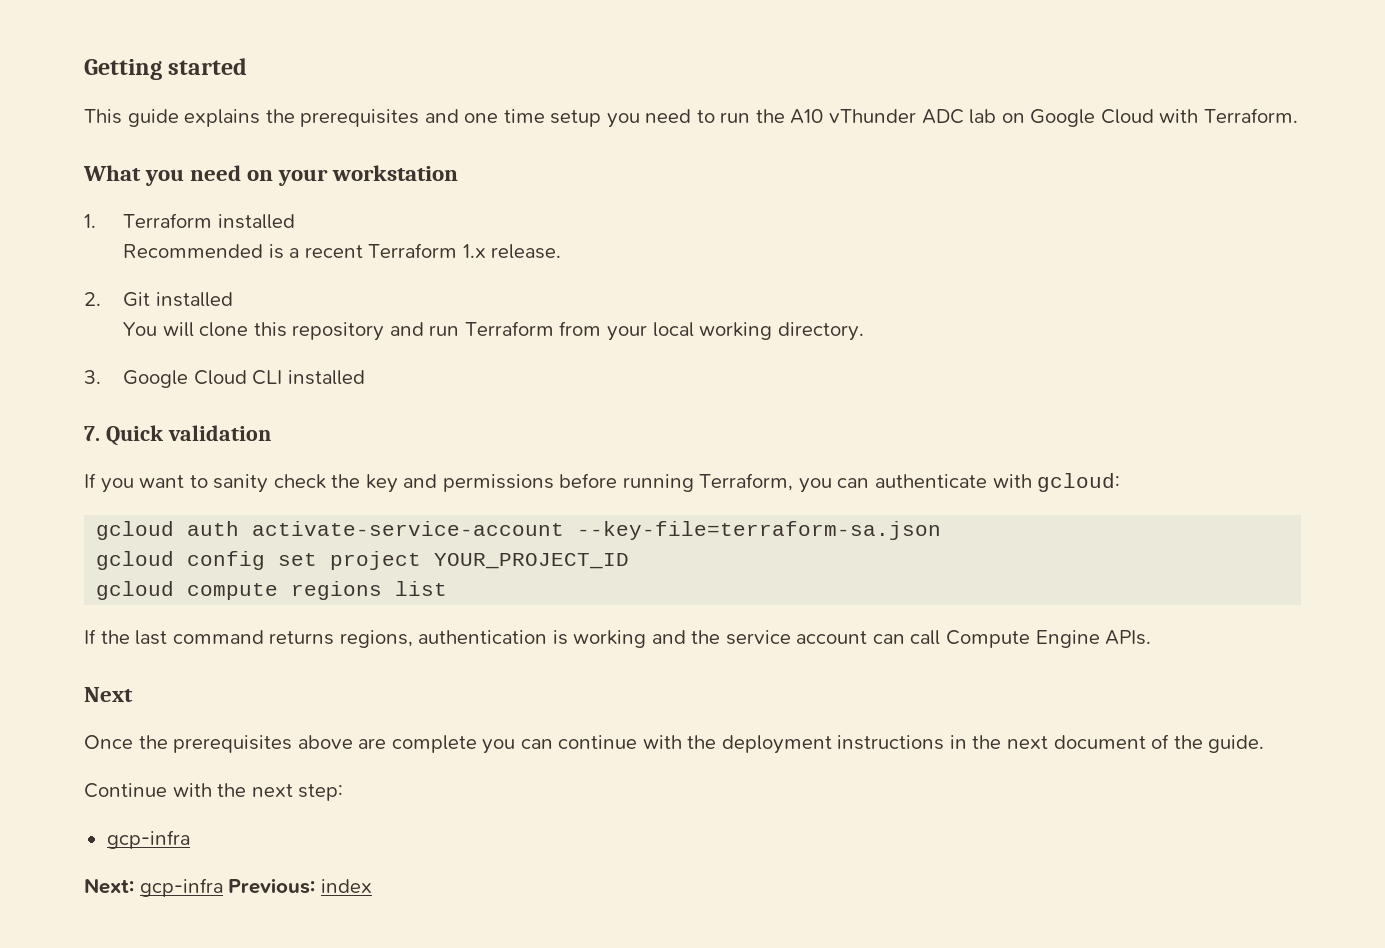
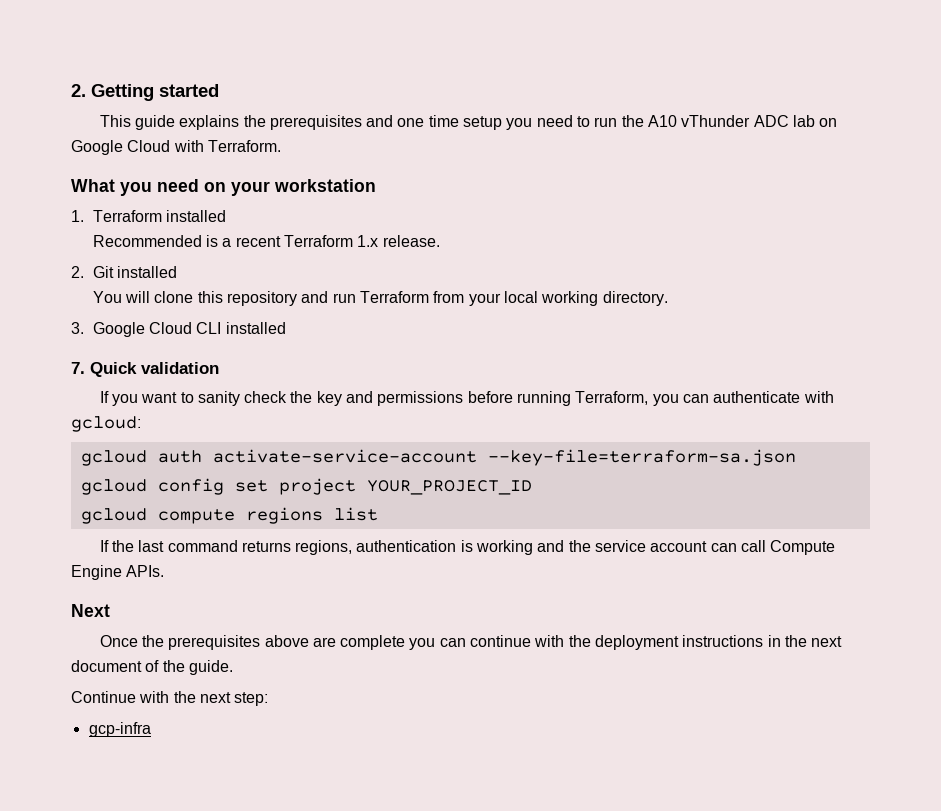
(84, 69) none -> [71,84,86,97] 2.
[84,878,372,897] // Next: gcp-infra Previous: index -> (151, 729) none

